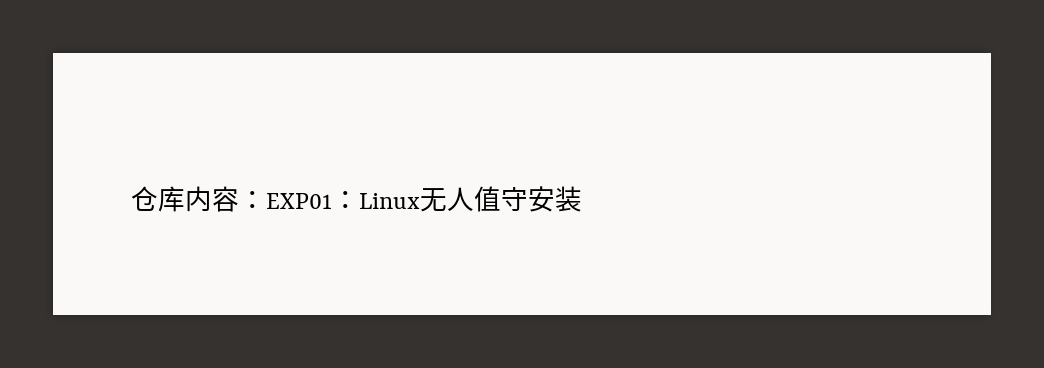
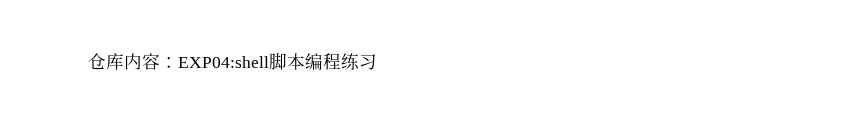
[266,186,582,212] EXP01：Linux无人值守安装 -> [178,52,377,70] EXP04:shell脚本编程练习

